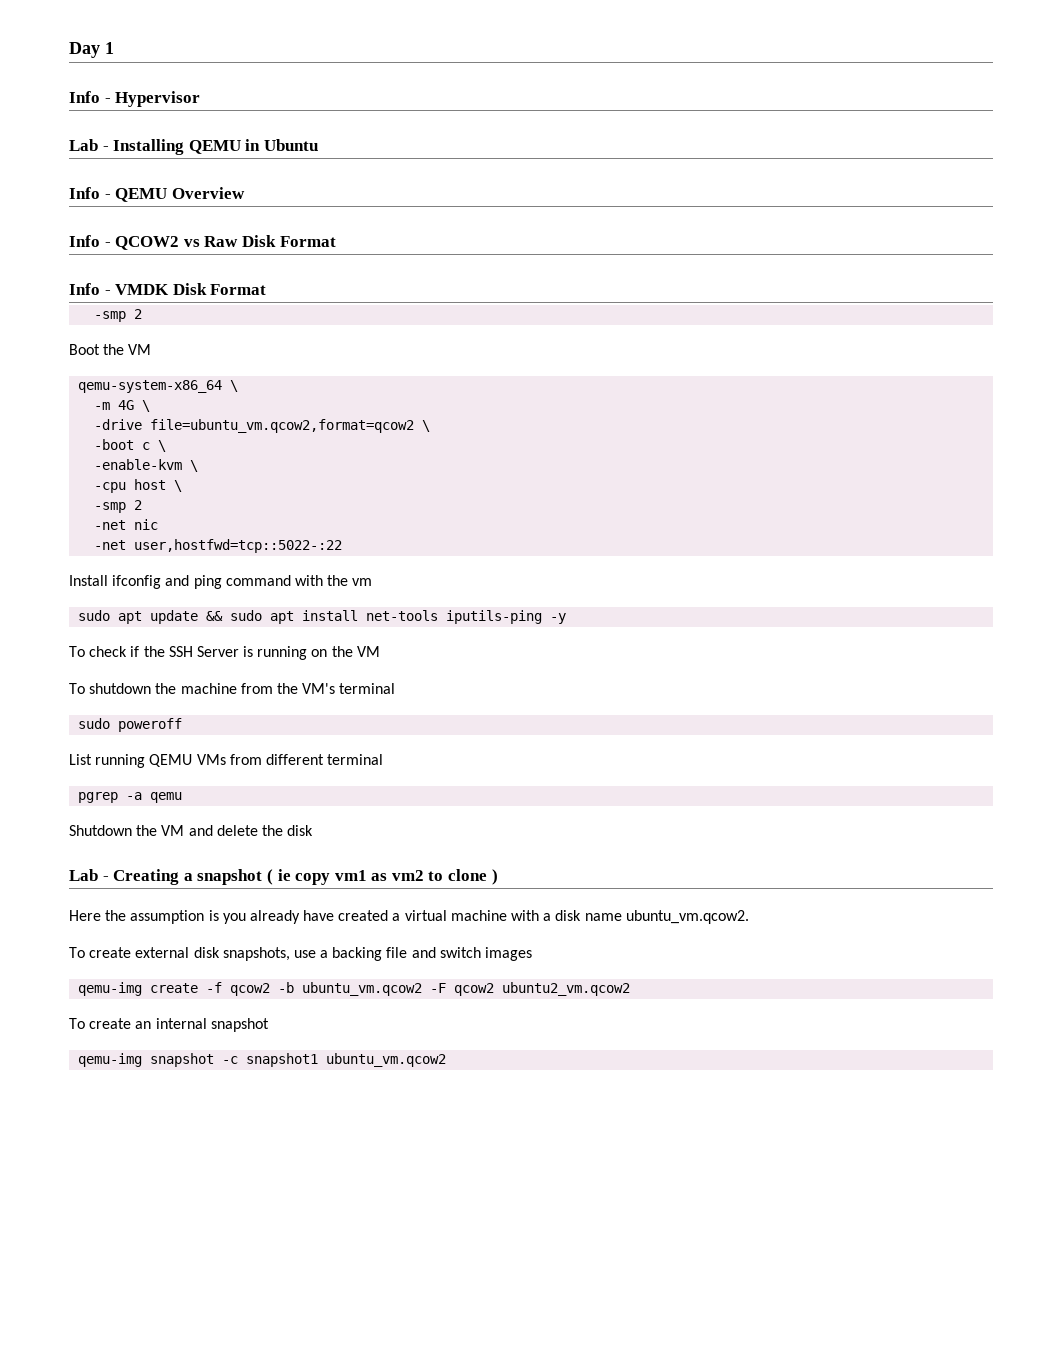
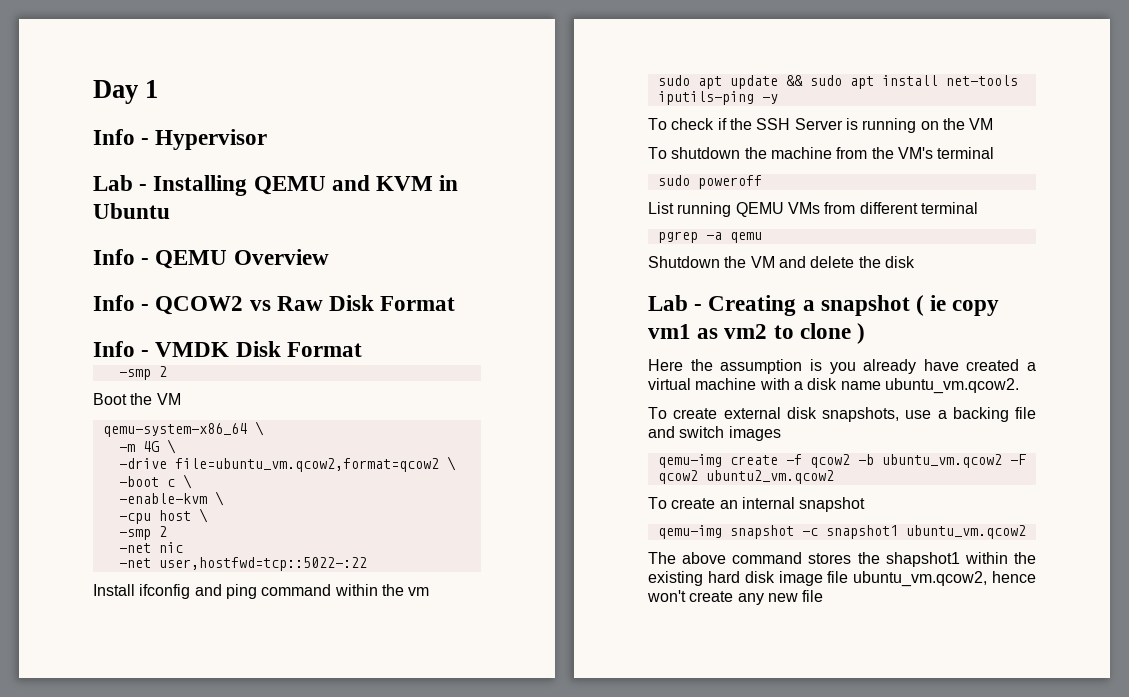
(241, 147) none -> [331,175,434,191] and KVM
[294,575,323,586] with -> [334,584,378,596] within
(447, 1060) none -> [648,552,1036,567] [648,571,1036,587] [647,590,824,605] // The above command stores the shapshot1 within the existing hard disk image file ubuntu_vm.qcow2, hence won't create any new file

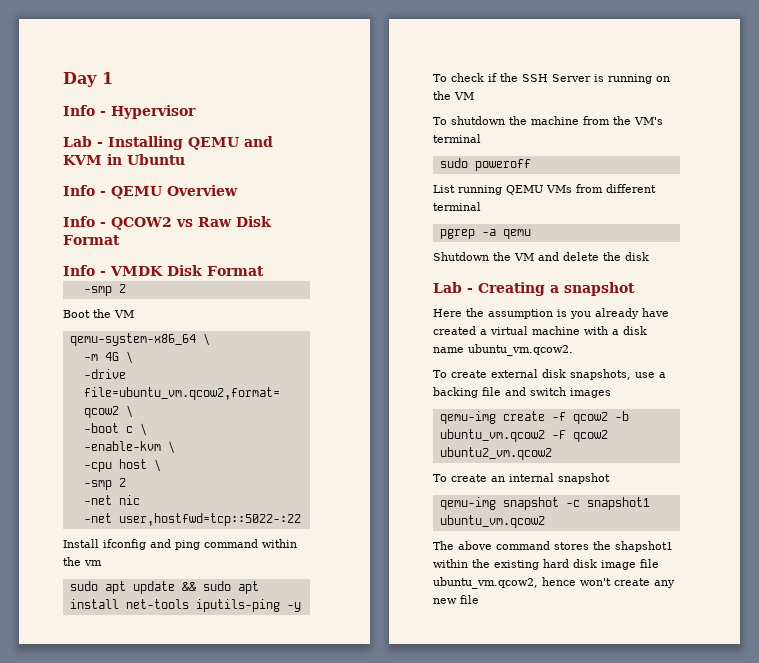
[916,295,1000,316] [648,323,866,344] ( ie copy vm1 as vm2 to clone ) -> (635, 289) none

